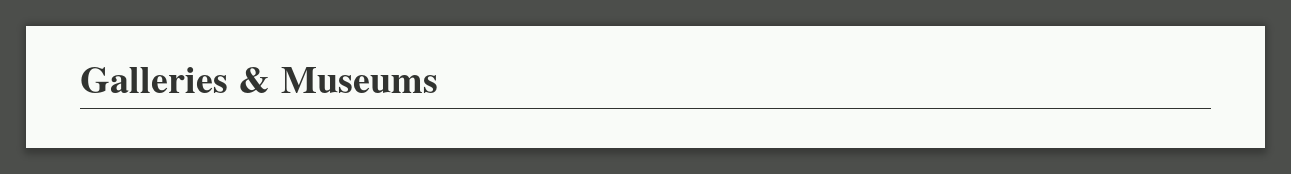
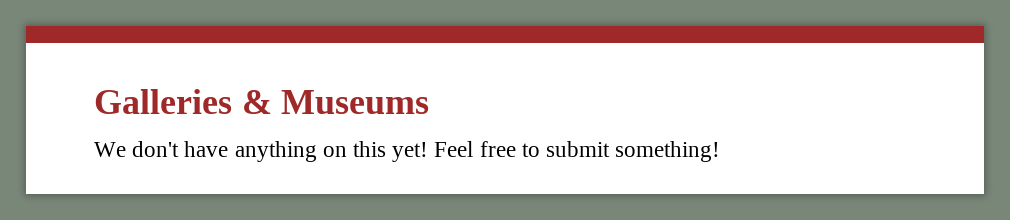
(438, 80) none -> [94,141,721,162] // We don't have anything on this yet! Feel free to submit something!

